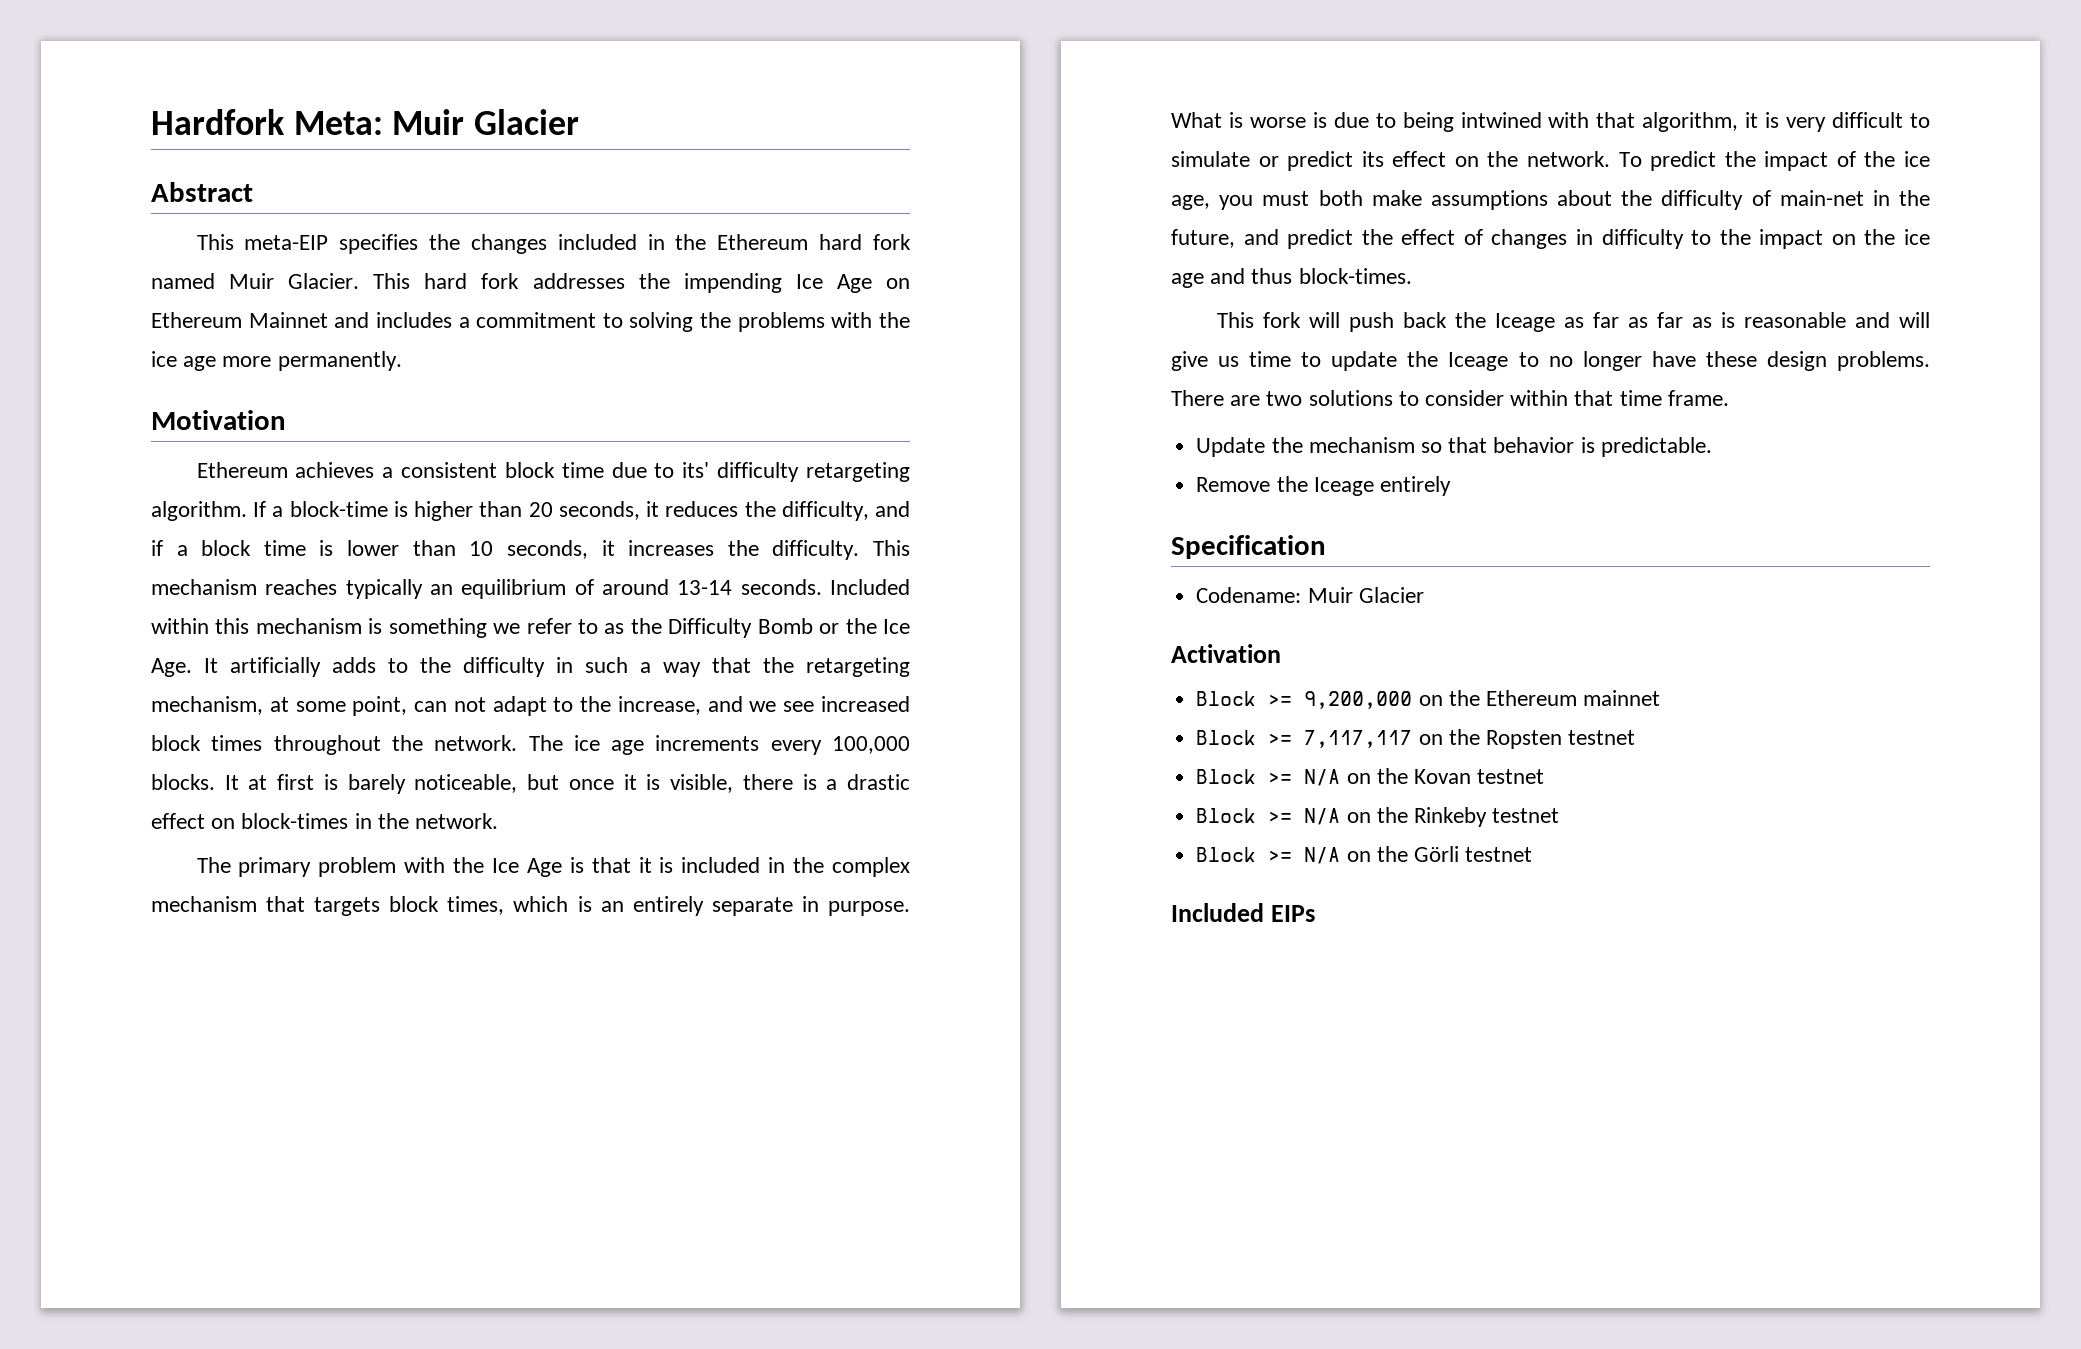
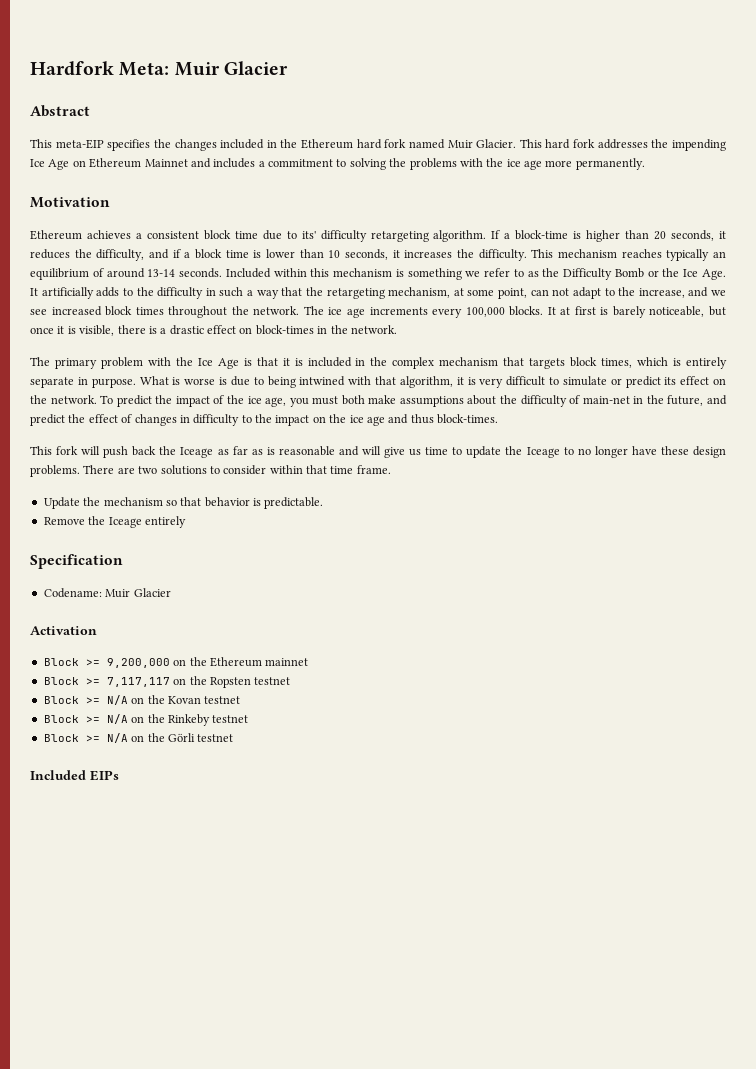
[600,901,624,912] an -> (682, 362) none
[1656,312,1712,328] far as -> (263, 452) none

